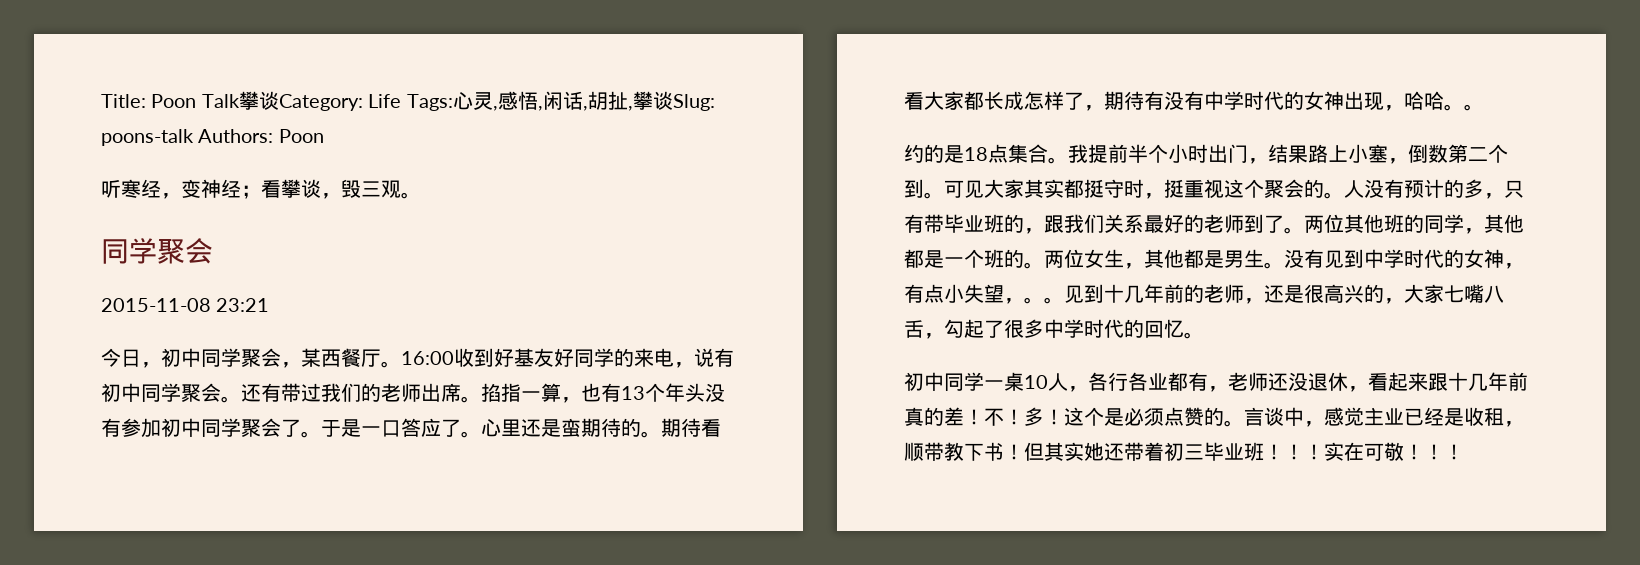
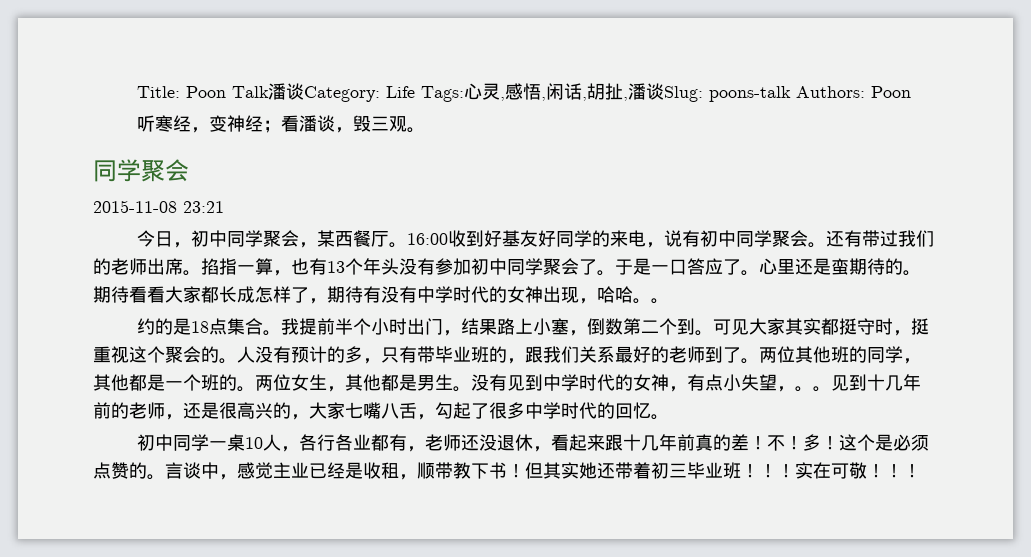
[238,91,259,110] 攀 -> [268,83,287,100] 潘
[632,91,653,110] 攀 -> [628,83,647,100] 潘
[281,179,301,198] 攀 -> [299,115,318,132] 潘

